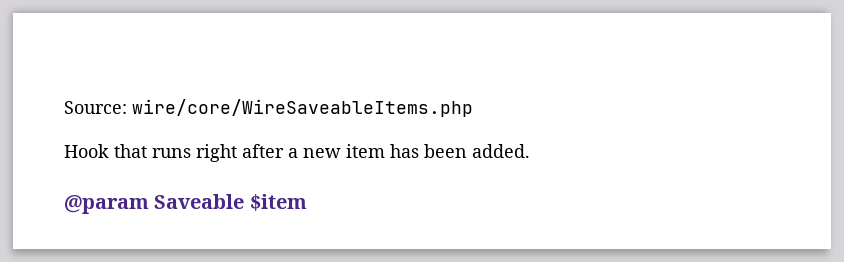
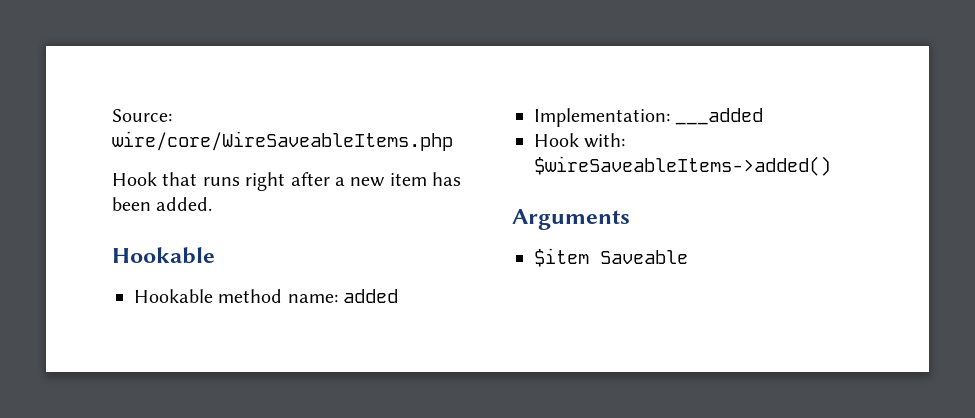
[64,194,307,214] @param Saveable $item -> [112,247,215,264] [134,289,399,303] [534,108,764,127] [534,133,626,148] [534,156,831,176] [512,209,630,230] [534,248,688,267] Hookable // Hookable method name: added // Implementation: ___added // Hook with: $wireSaveableItems->added() // Arguments // $item Saveable

